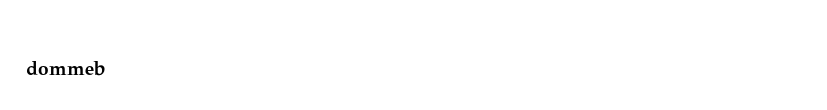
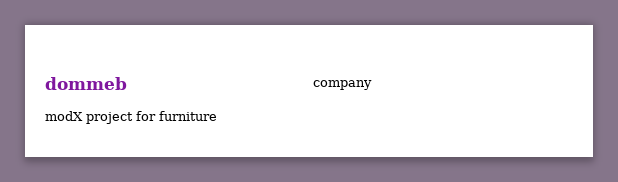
(105, 68) none -> [45,111,217,124] [313,80,372,90] // modX project for furniture company

